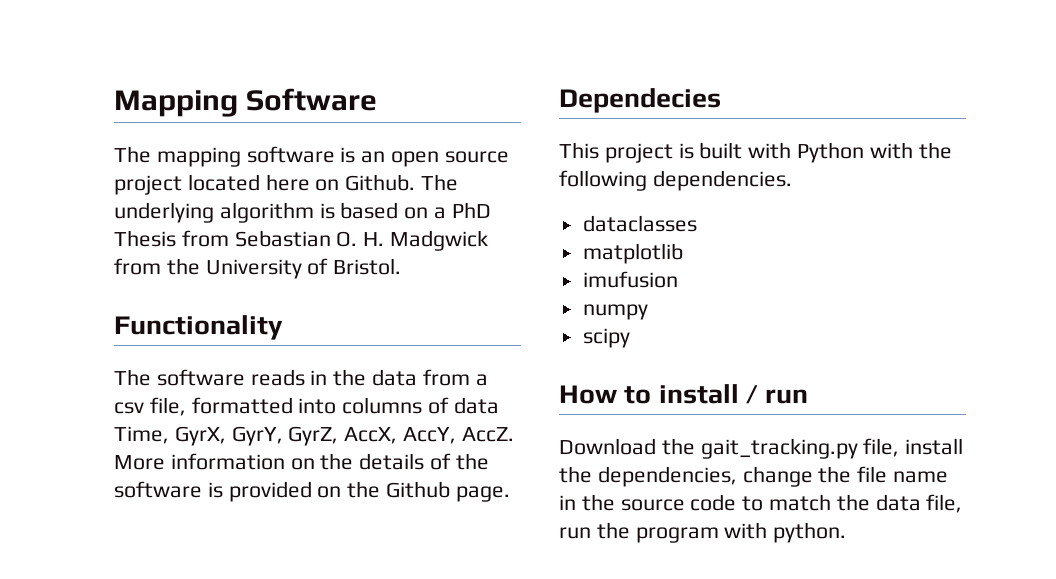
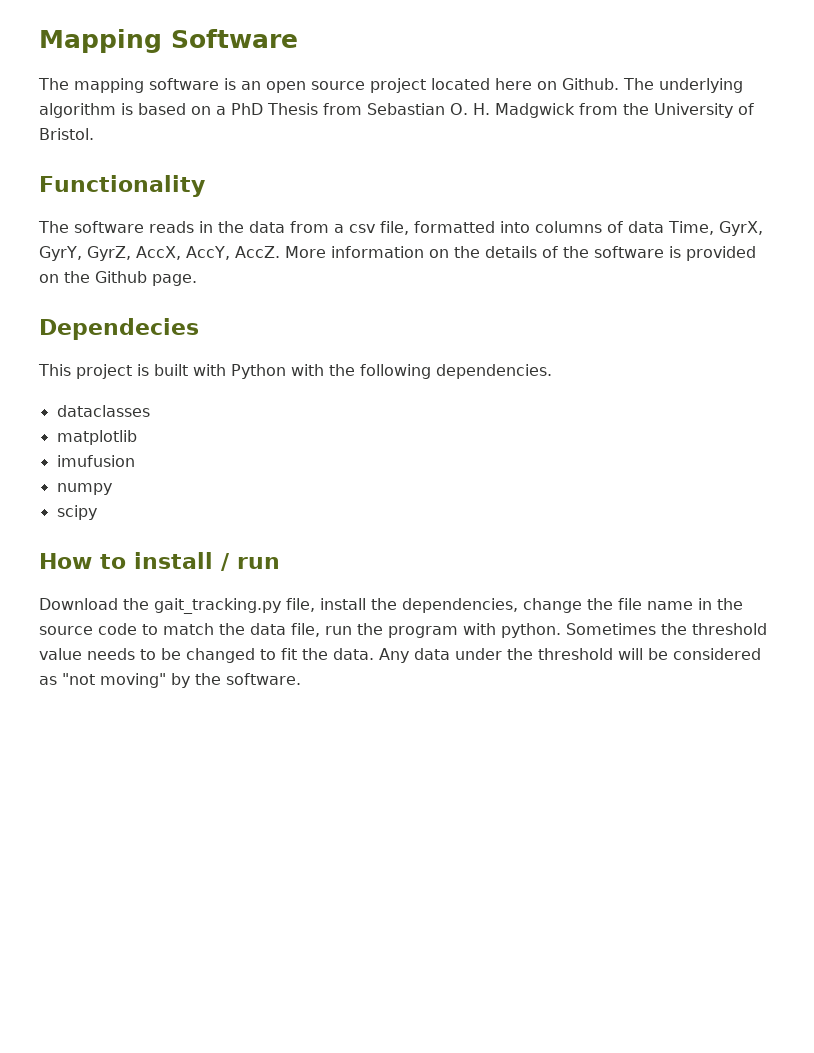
(847, 532) none -> [566,623,767,635] [39,648,761,663] [39,673,301,688] Sometimes the threshold value needs to be changed to fit the data. Any data under the threshold will be considered as "not moving" by the software.

